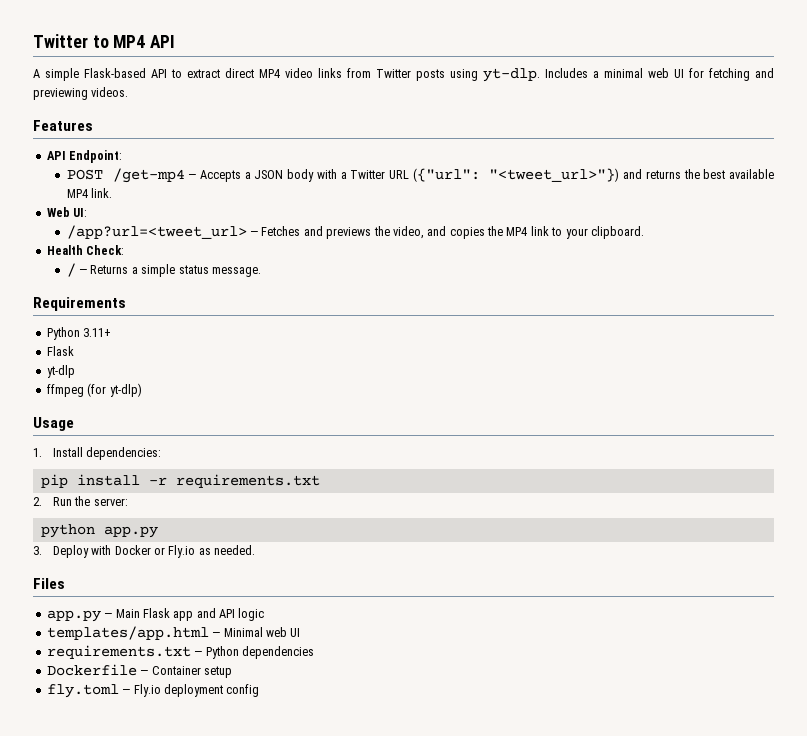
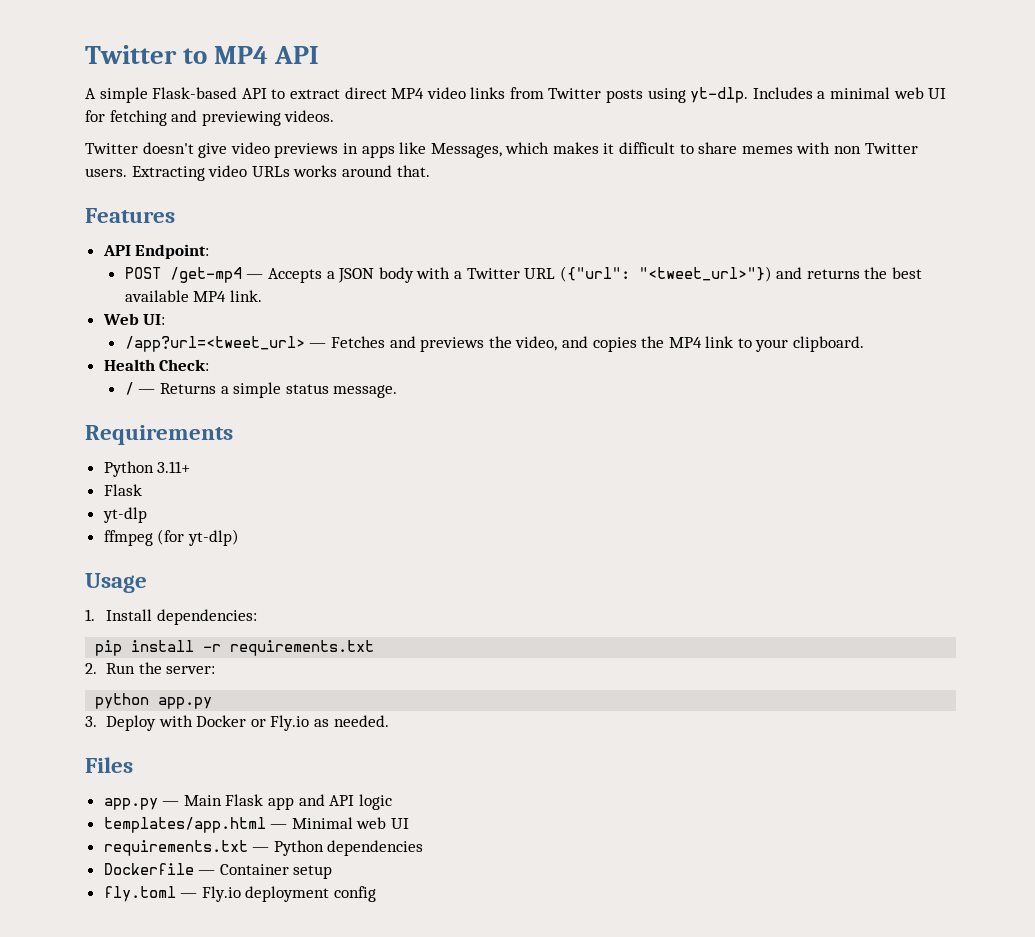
(129, 92) none -> [85,142,918,158] [85,165,430,181] // Twitter doesn't give video previews in apps like Messages, which makes it difficult to share memes with non Twitter users. Extracting video URLs works around that.

